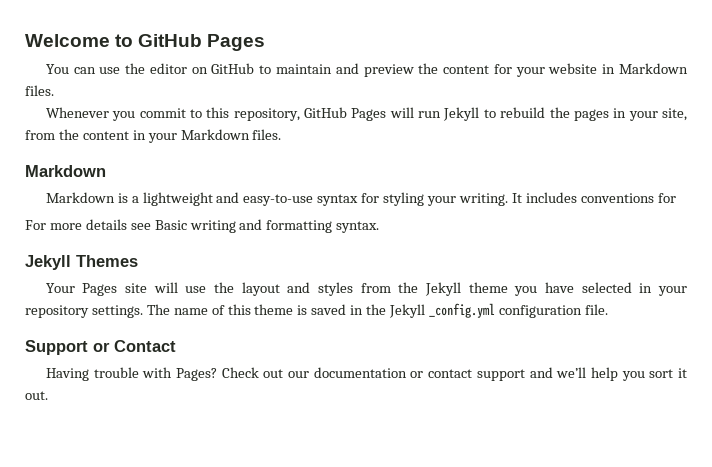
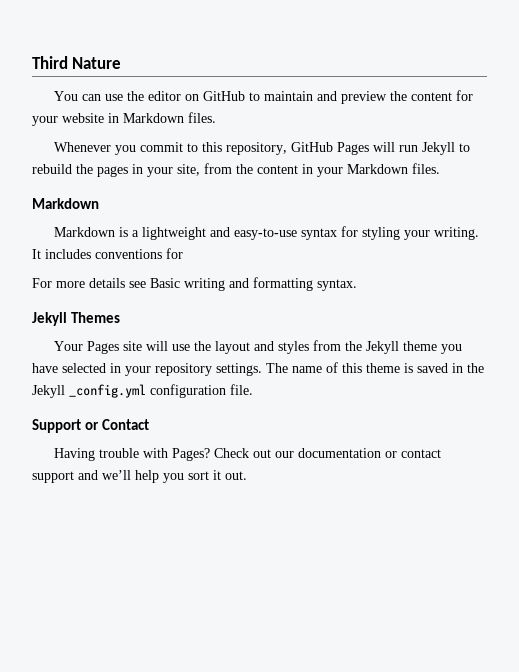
[25,34,266,51] Welcome to GitHub Pages -> [32,56,122,69] Third Nature

